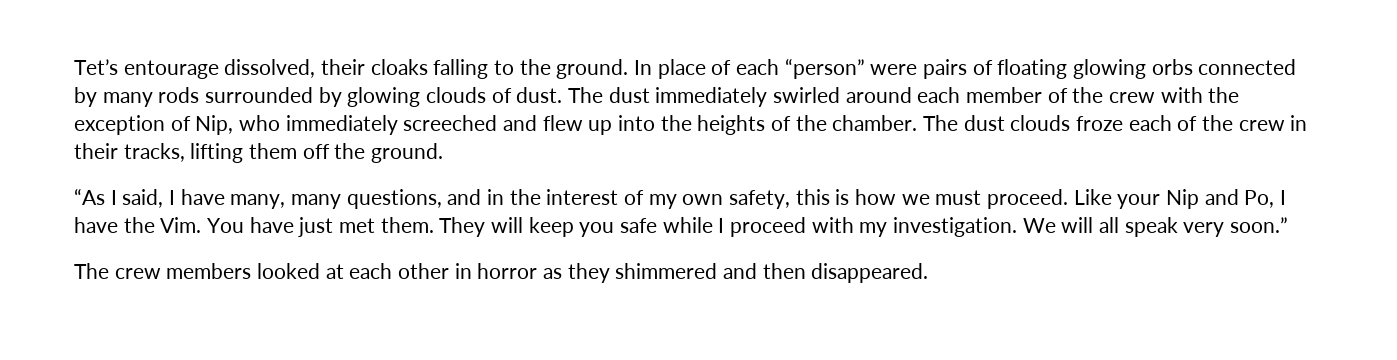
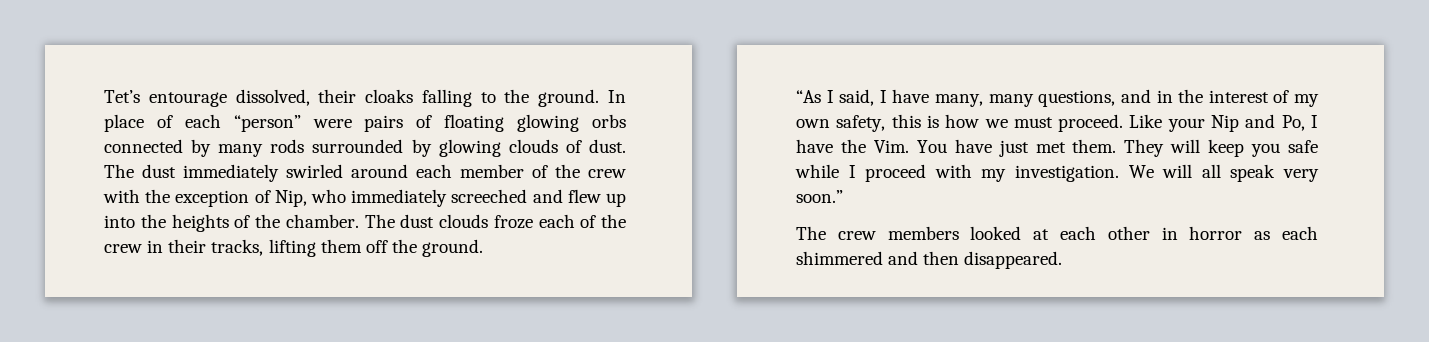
[567,263,610,283] they -> [1282,226,1318,240] each

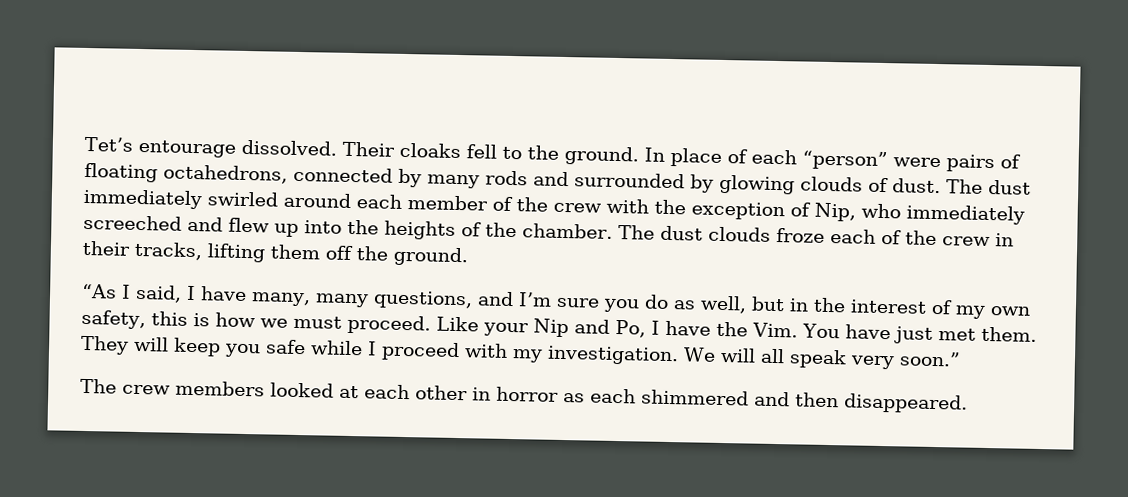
[235,89,472,107] dissolved, their cloaks falling -> [240,139,497,159] dissolved. Their cloaks fell
[517,114,627,132] glowing orbs -> [163,164,288,184] octahedrons,
(305, 146) none -> [533,171,569,187] and
(1151, 96) none -> [517,292,785,314] I’m sure you do as well, but

